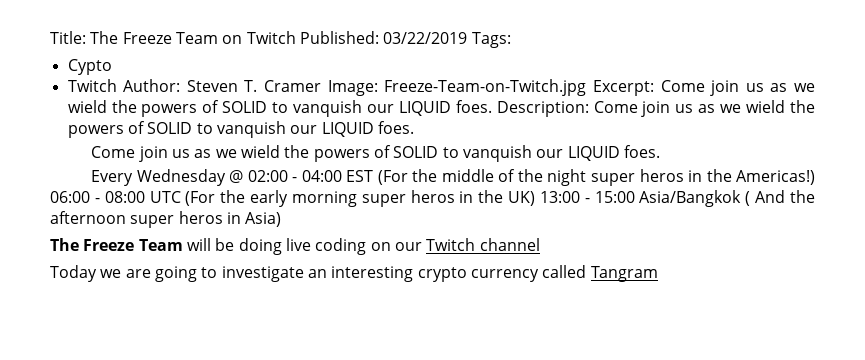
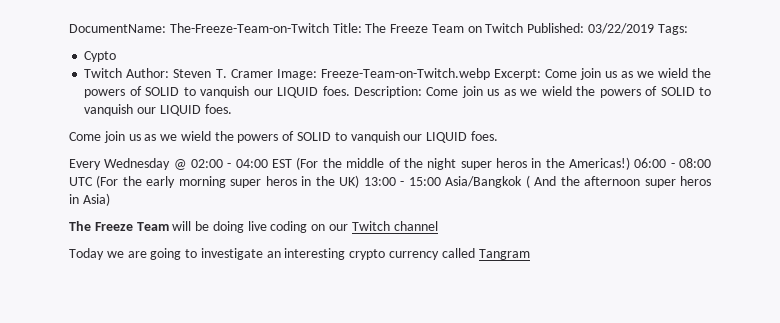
(50, 37) none -> [69,23,329,33] DocumentName: The-Freeze-Team-on-Twitch
[384,79,587,96] Freeze-Team-on-Twitch.jpg -> [320,68,490,80] Freeze-Team-on-Twitch.webp

